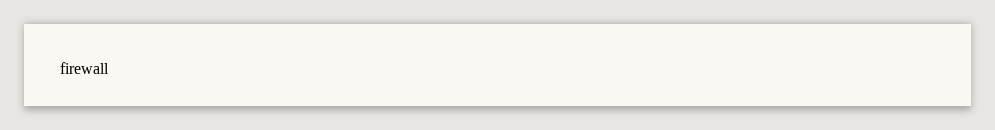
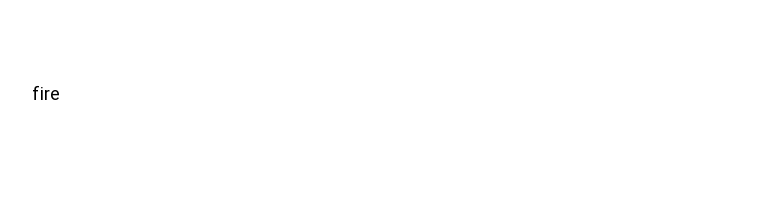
[60,62,109,74] firewall -> [32,85,60,100] fire

